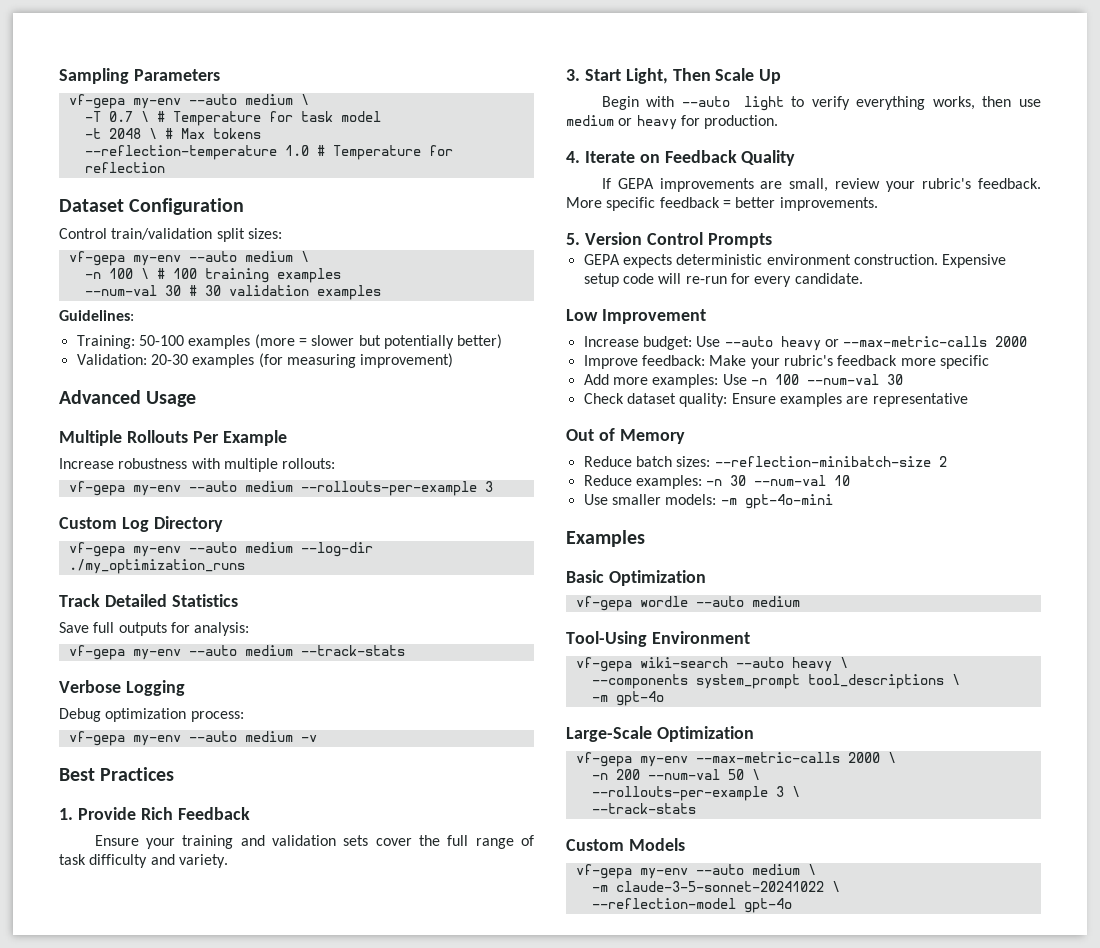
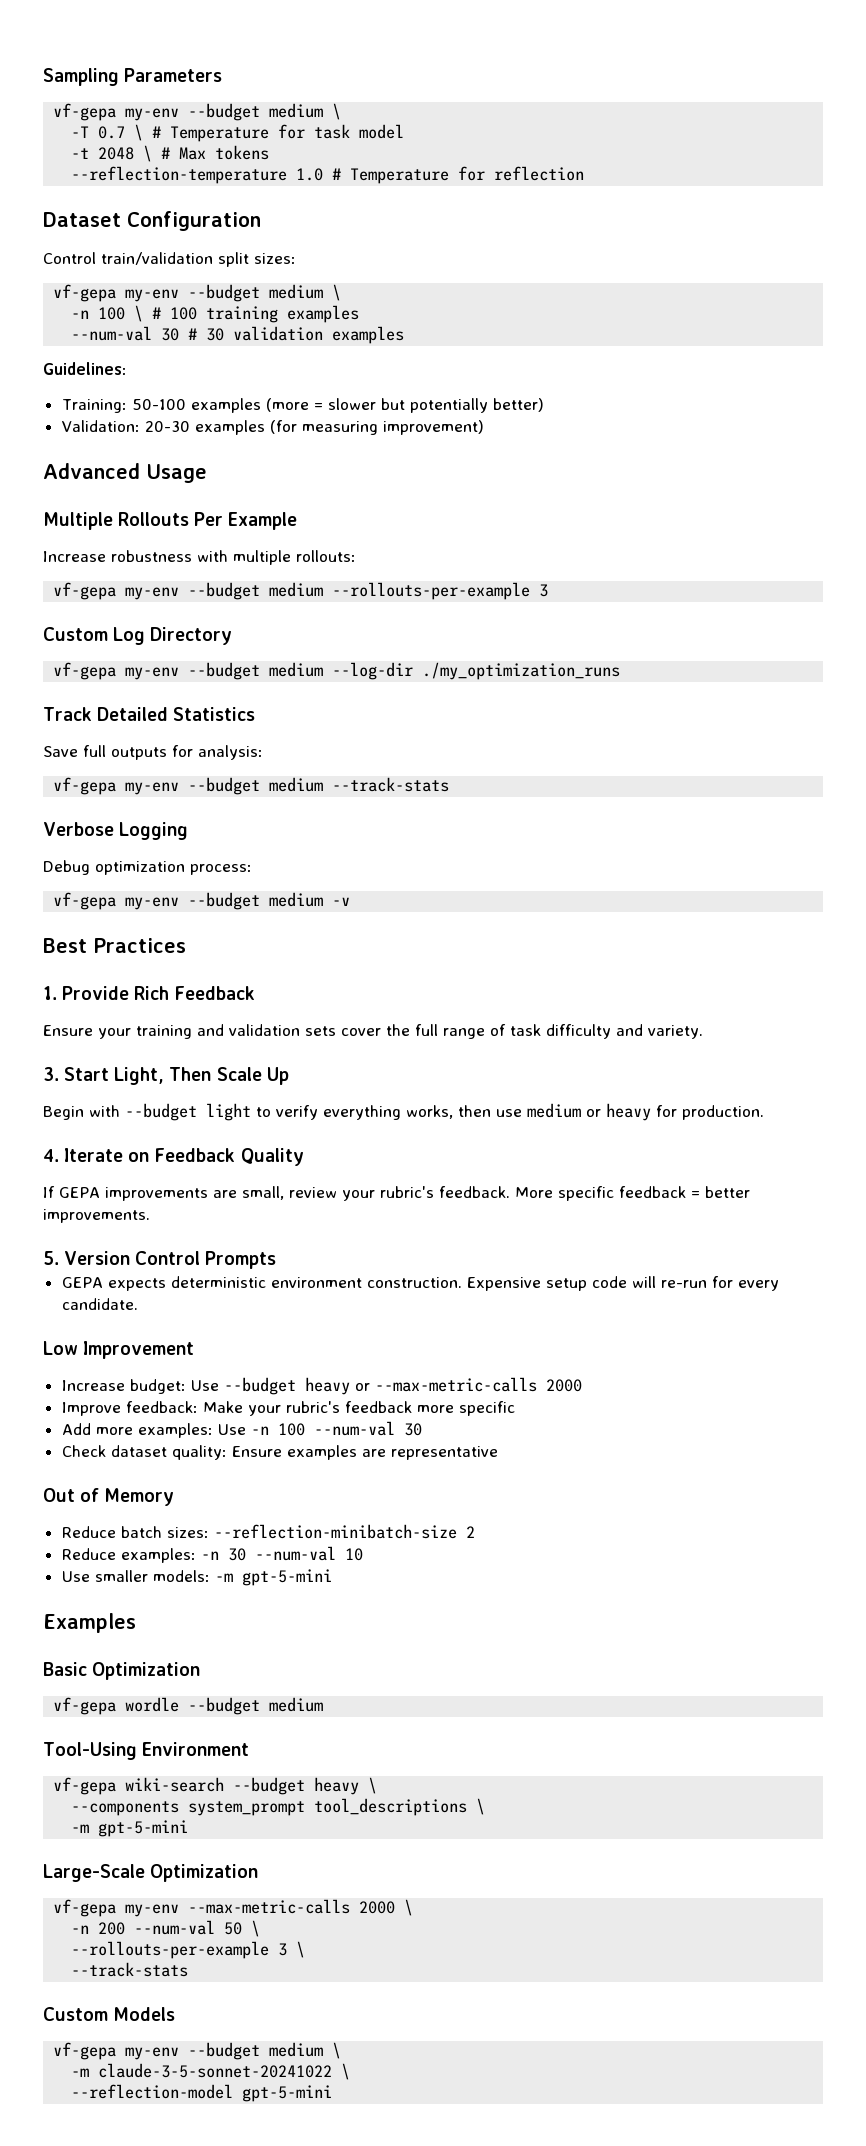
[188,94,237,105] --auto -> [188,103,261,121] --budget
[188,251,237,262] --auto -> [188,284,261,302] --budget
[188,481,237,492] --auto -> [188,582,261,600] --budget
[188,542,237,553] --auto -> [188,662,261,680] --budget
[188,645,237,656] --auto -> [188,777,261,795] --budget
[188,731,237,742] --auto -> [188,892,261,910] --budget
[681,96,730,107] --auto -> [125,1103,197,1121] --budget
[724,336,773,347] --auto -> [223,1377,296,1395] --budget
[744,494,833,509] gpt-4o-mini -> [241,1569,332,1586] gpt-5-mini
[695,596,744,607] --auto -> [188,1697,261,1715] --budget
[735,657,784,668] --auto -> [233,1777,306,1795] --budget
[615,691,664,706] gpt-4o -> [98,1820,189,1837] gpt-5-mini
[695,864,744,875] --auto -> [188,2042,261,2060] --budget
[743,898,792,913] gpt-4o -> [242,2085,333,2102] gpt-5-mini

